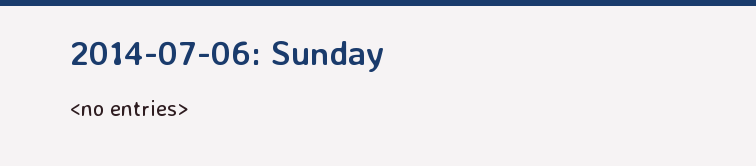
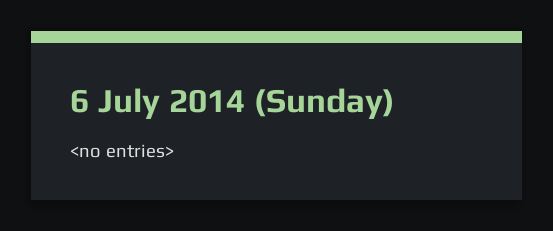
[70,41,384,72] 2014-07-06: Sunday -> [70,88,396,119] 6 July 2014 (Sunday)

